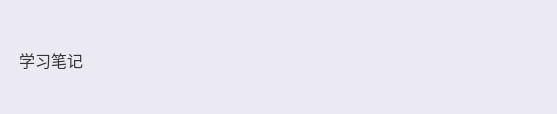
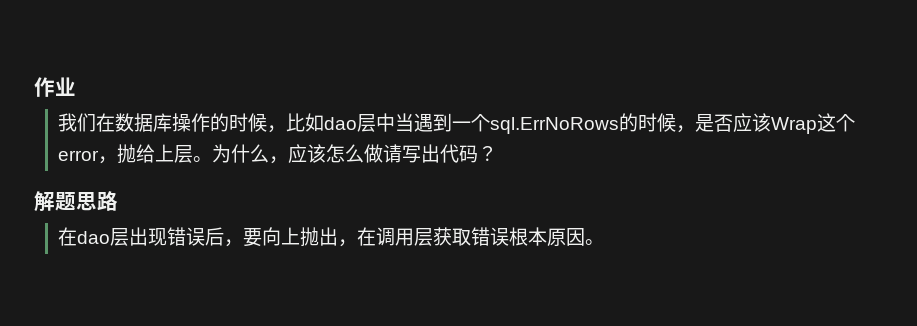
[19,53,83,70] 学习笔记 -> [34,77,76,97] [58,113,856,134] [58,144,498,164] [34,191,118,212] [58,227,605,247] 作业 // 我们在数据库操作的时候，比如dao层中当遇到一个sql.ErrNoRows的时候，是否应该Wrap这个error，抛给上层。为什么，应该怎么做请写出代码？ // 解题思路 // 在dao层出现错误后，要向上抛出，在调用层获取错误根本原因。

